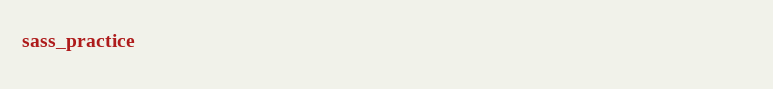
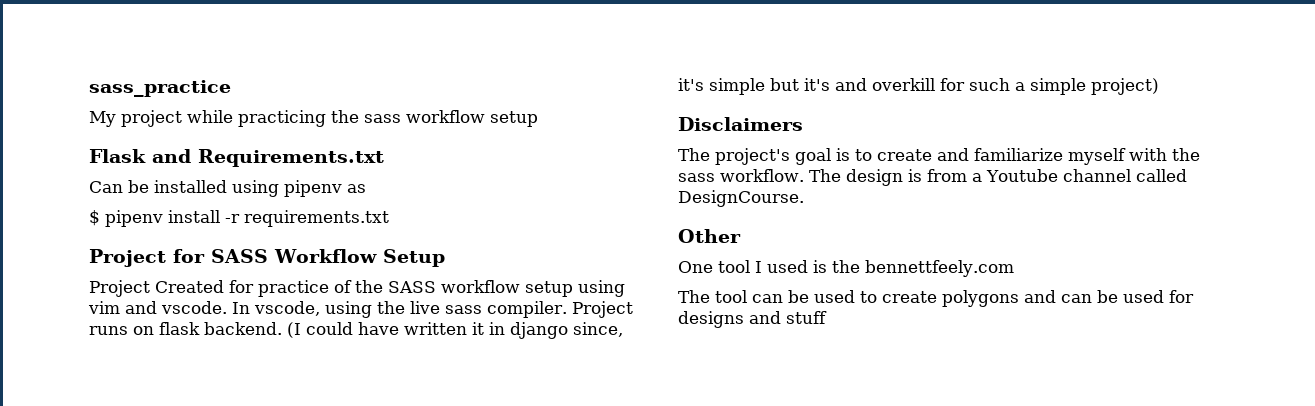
(135, 42) none -> [89,110,538,127] [89,149,384,167] [89,180,366,197] [89,210,389,227] [89,249,445,267] [89,280,625,297] [88,301,633,318] [89,322,623,339] [678,78,1159,95] [678,117,803,131] [678,148,1200,165] [678,169,1187,186] [678,190,804,207] [678,229,741,243] [678,260,1014,277] [678,290,1194,307] [678,311,827,328] // My project while practicing the sass workflow setup // Flask and Requirements.txt // Can be installed using pipenv as // $ pipenv install -r requirements.txt // Project for SASS Workflow Setup // Project Created for practice of the SASS workflow setup using vim and vscode. In vscode, using the live sass compiler. Project runs on flask backend. (I could have written it in django since, it's simple but it's and overkill for such a simple project) // Disclaimers // The project's goal is to create and familiarize myself with the sass workflow. The design is from a Youtube channel called DesignCourse. // Other // One tool I used is the bennettfeely.com // The tool can be used to create polygons and can be used for designs and stuff

